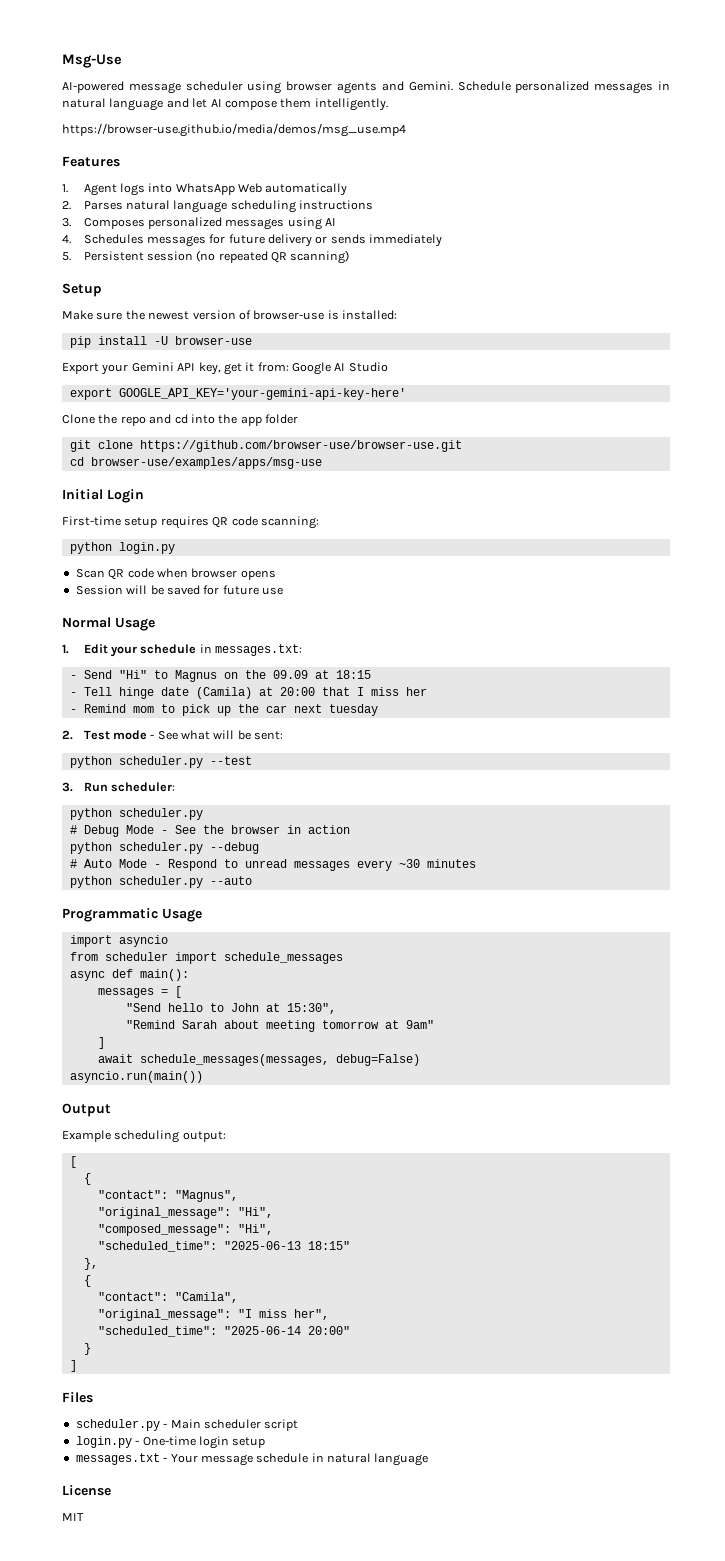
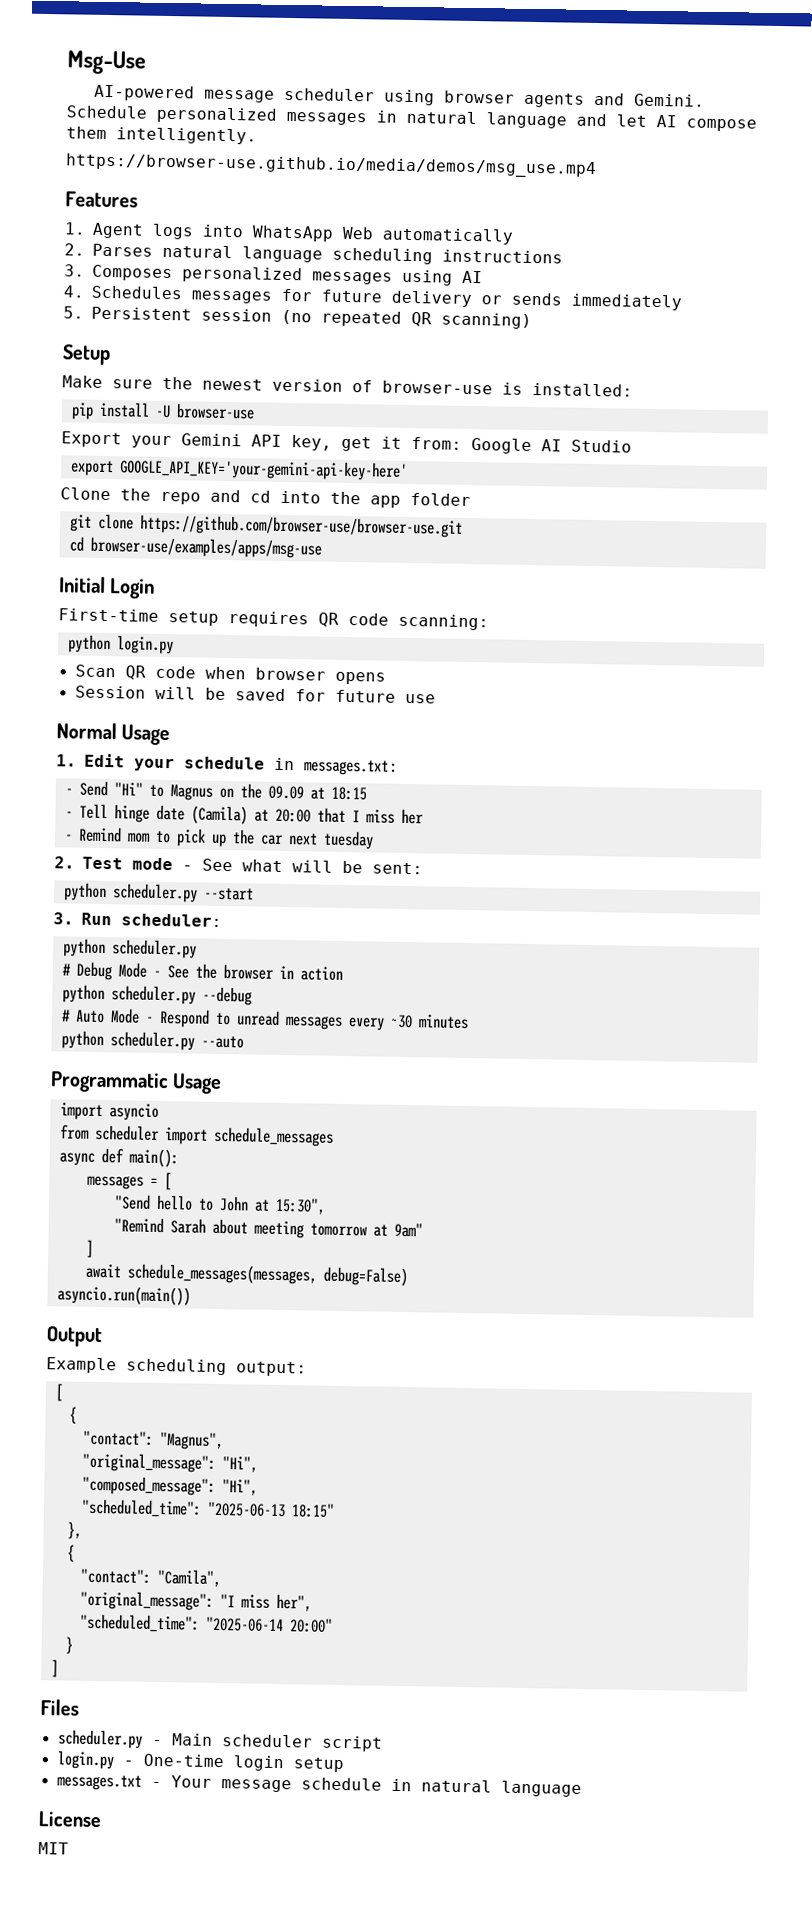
[209,756,252,765] --test -> [202,887,254,901] --start

